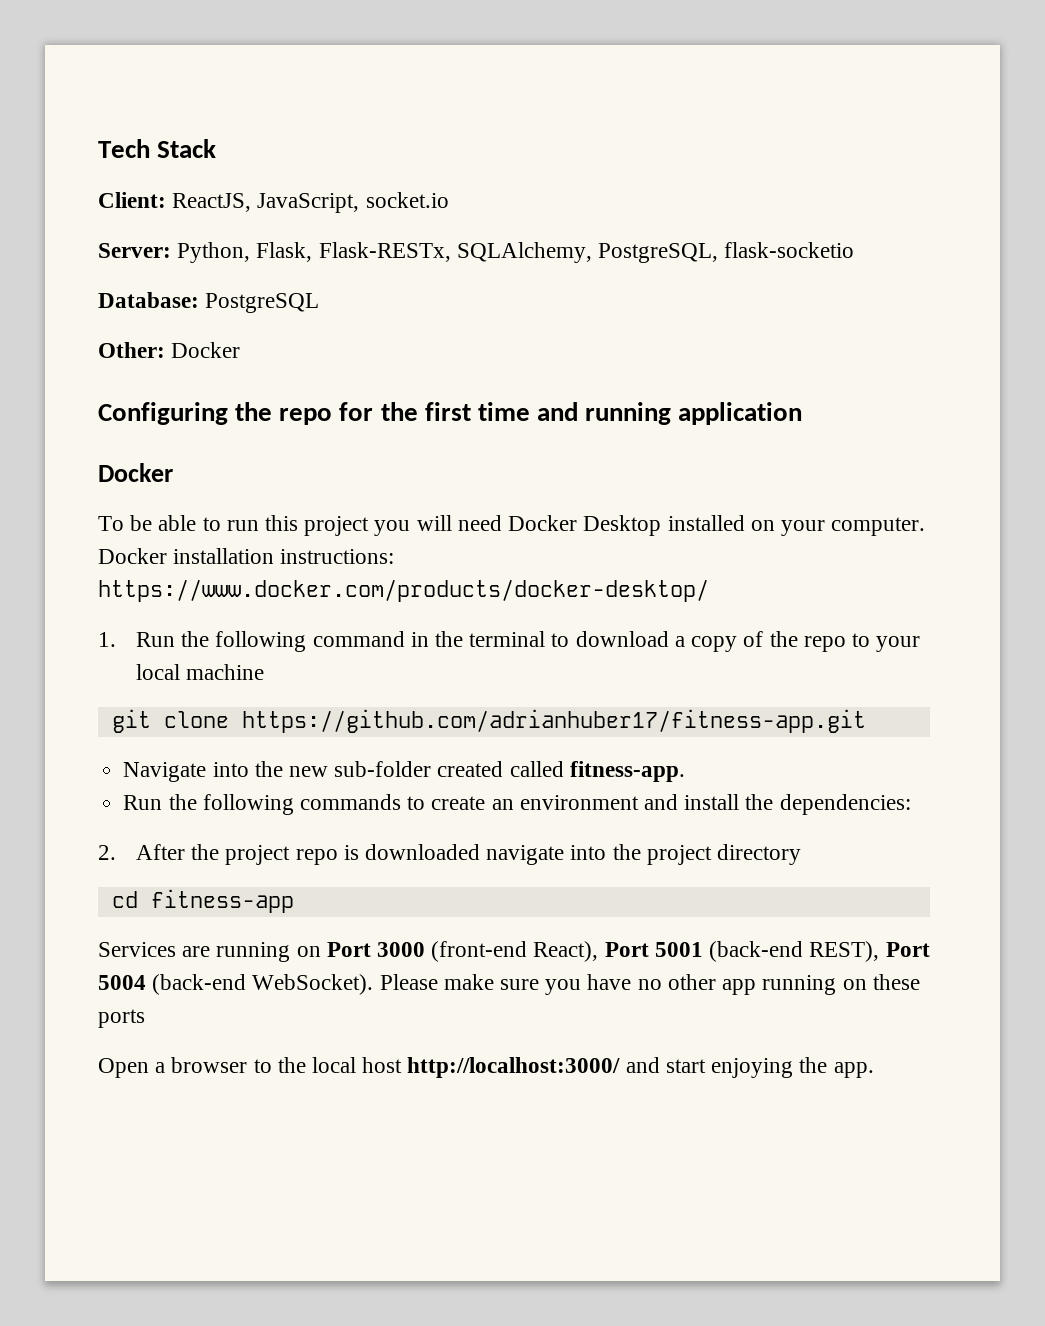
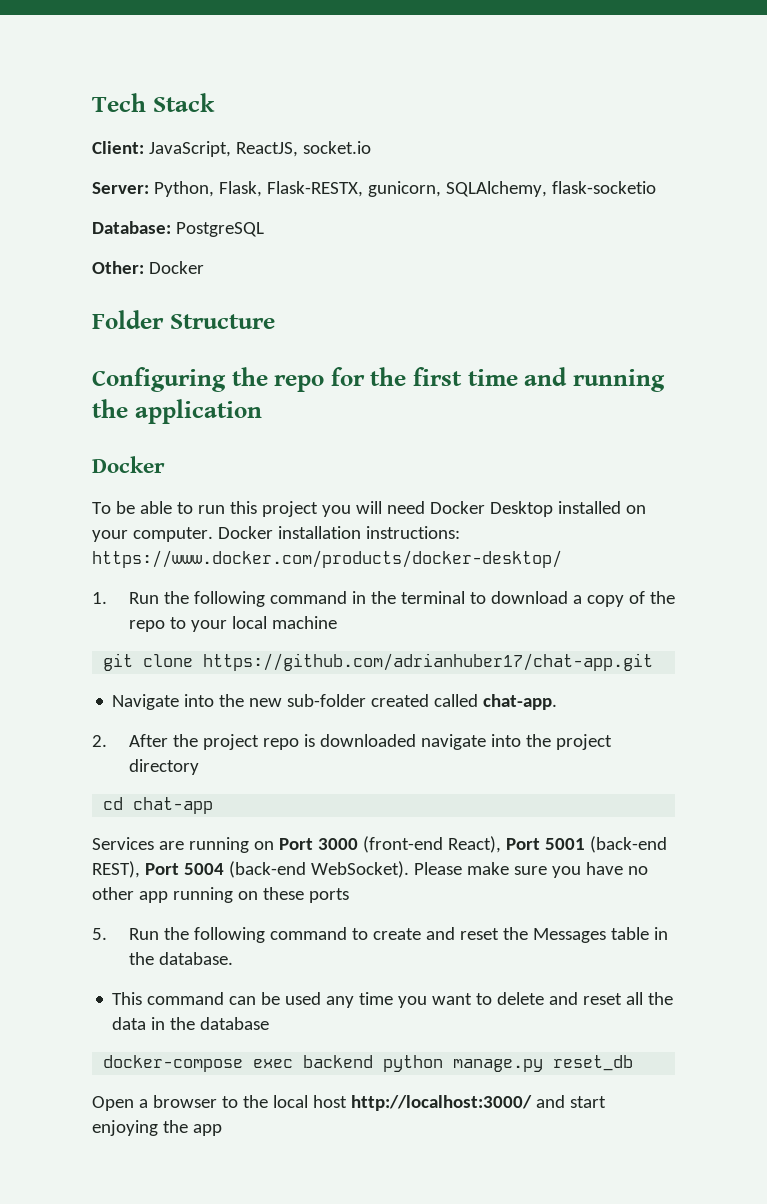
[172,193,360,213] ReactJS, JavaScript, -> [148,141,298,157] JavaScript, ReactJS,
[318,242,719,263] Flask-RESTx, SQLAlchemy, PostgreSQL, -> [266,181,547,197] Flask-RESTX, gunicorn, SQLAlchemy,
(241, 350) none -> [92,310,275,329] // Folder Structure
(672, 413) none -> [92,399,128,418] the
[241,709,866,733] https://github.com/adrianhuber17/fitness-app.git -> [203,653,654,671] https://github.com/adrianhuber17/chat-app.git
[569,761,685,782] [123,794,911,815] fitness-app. // Run the following commands to create an environment and install the dependencies: -> [483,694,558,710] chat-app.
[150,889,294,913] fitness-app -> [133,797,214,814] chat-app
(145, 1018) none -> [92,927,668,943] [128,952,233,965] [112,992,674,1008] [112,1017,270,1030] [103,1055,634,1072] // 5. Run the following command to create and reset the Messages table in the database. // This command can be used any time you want to delete and reset all the data in the database // docker-compose exec backend python manage.py reset_db
[833,1062,874,1078] app. -> [192,1124,222,1136] app

